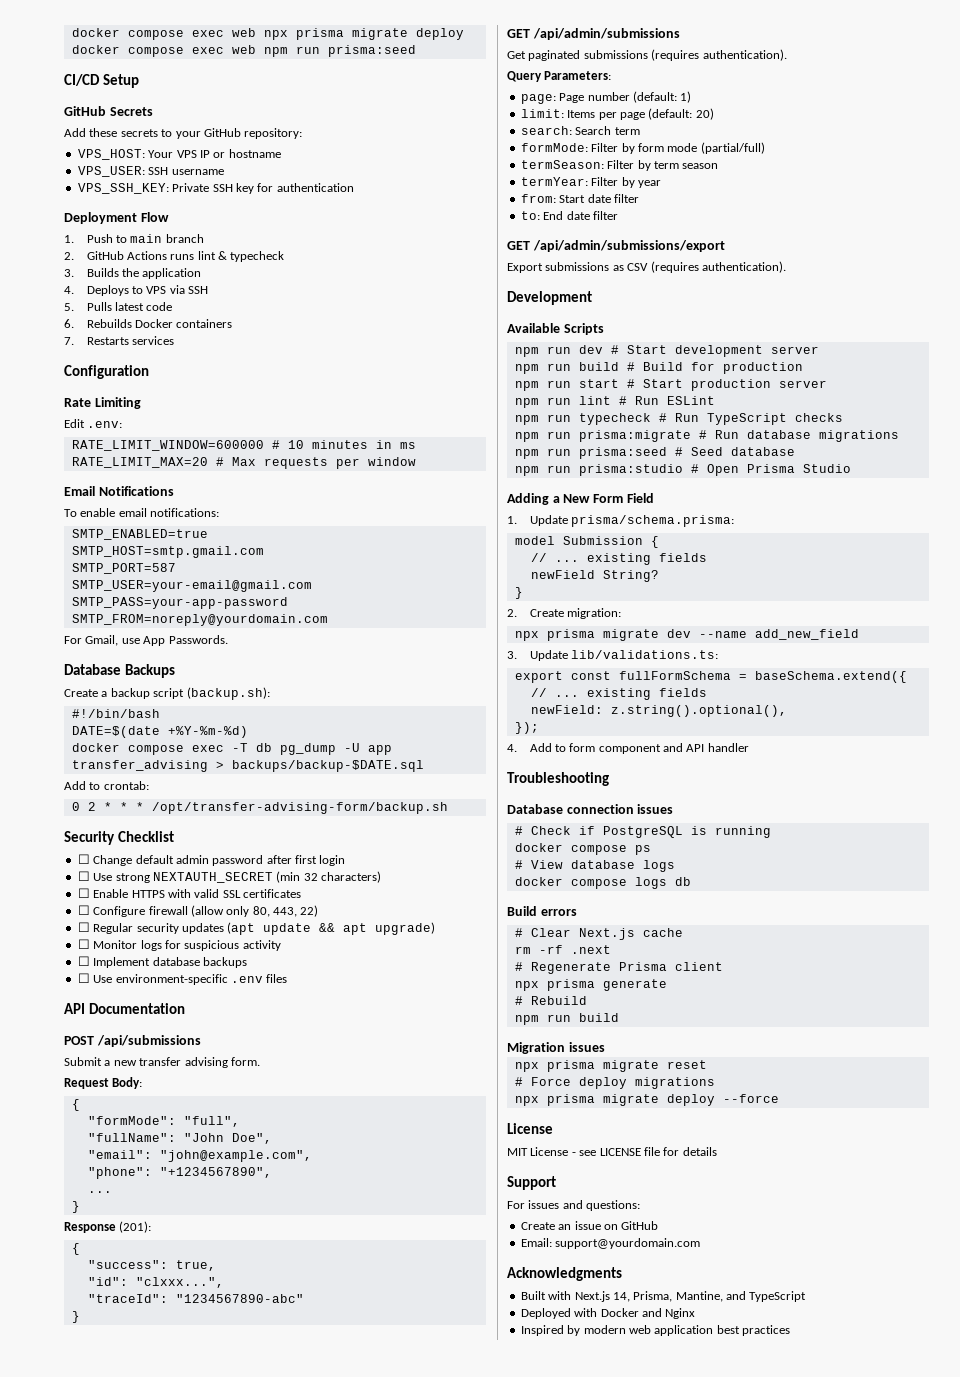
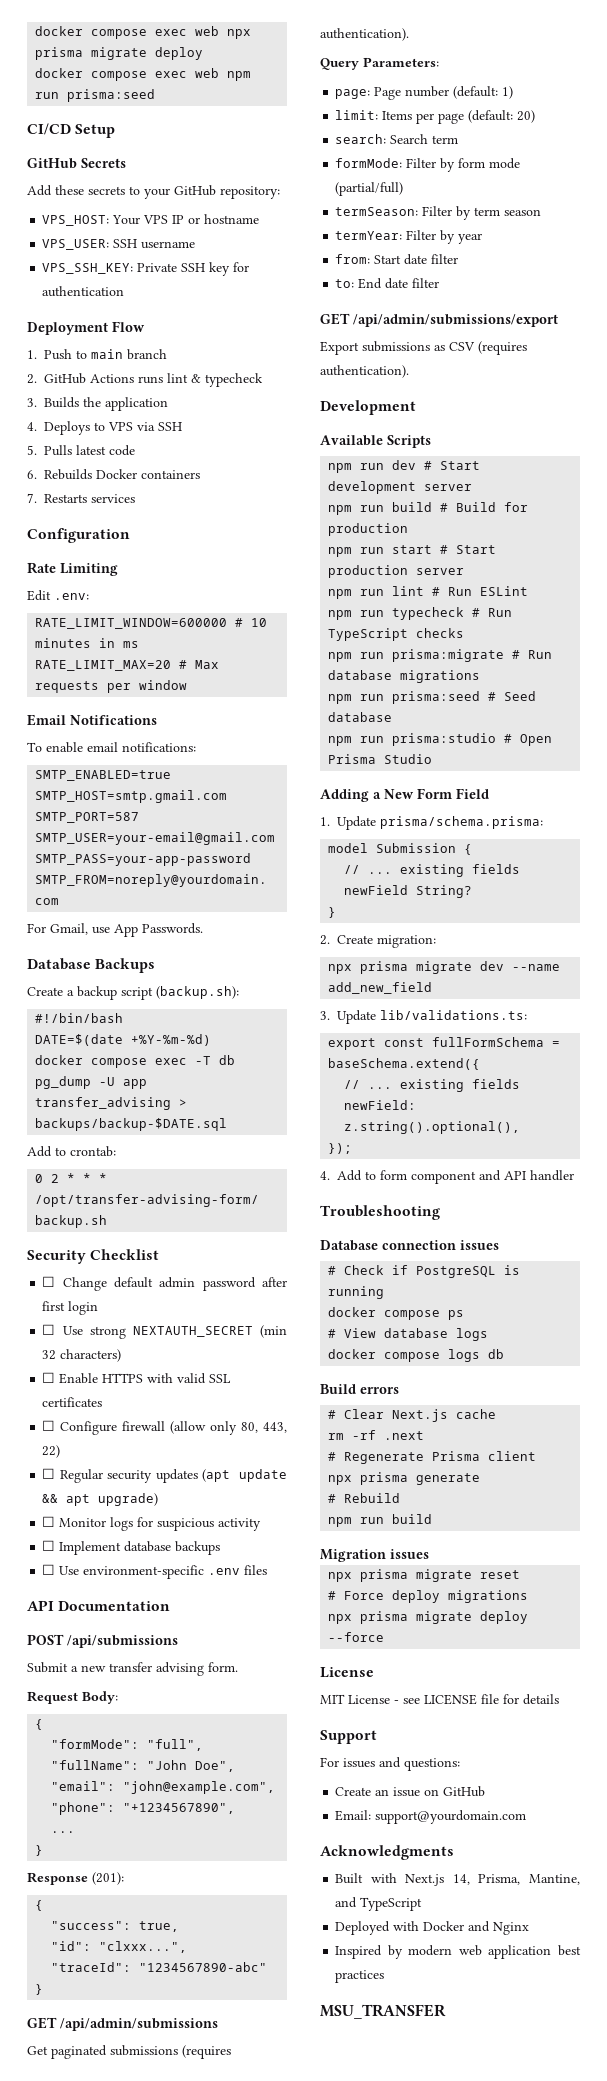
(790, 1330) none -> [320,2004,446,2019] // MSU_TRANSFER

